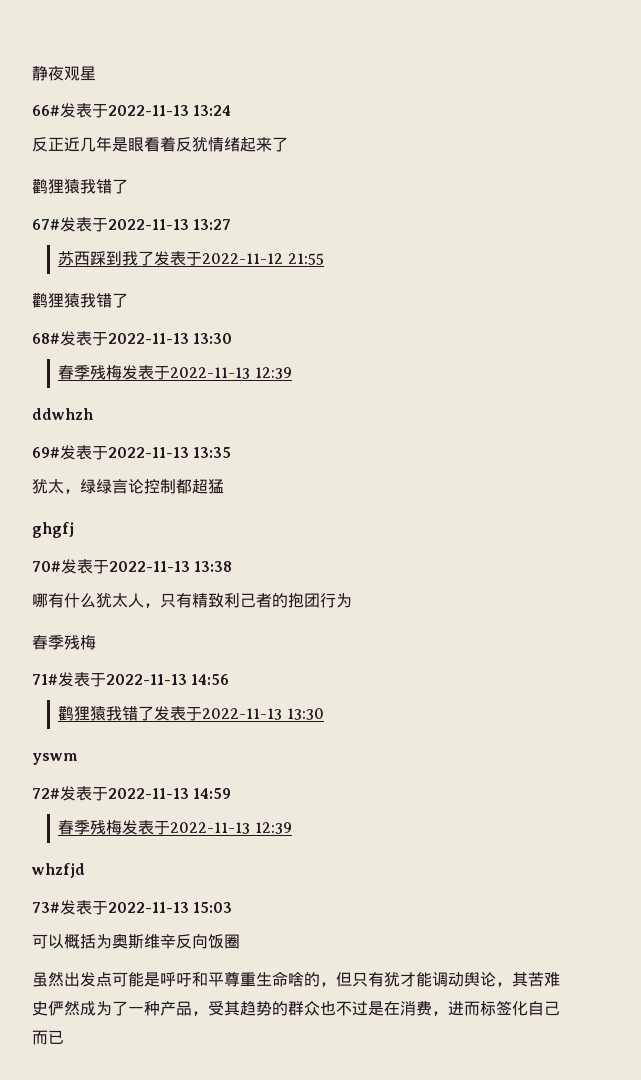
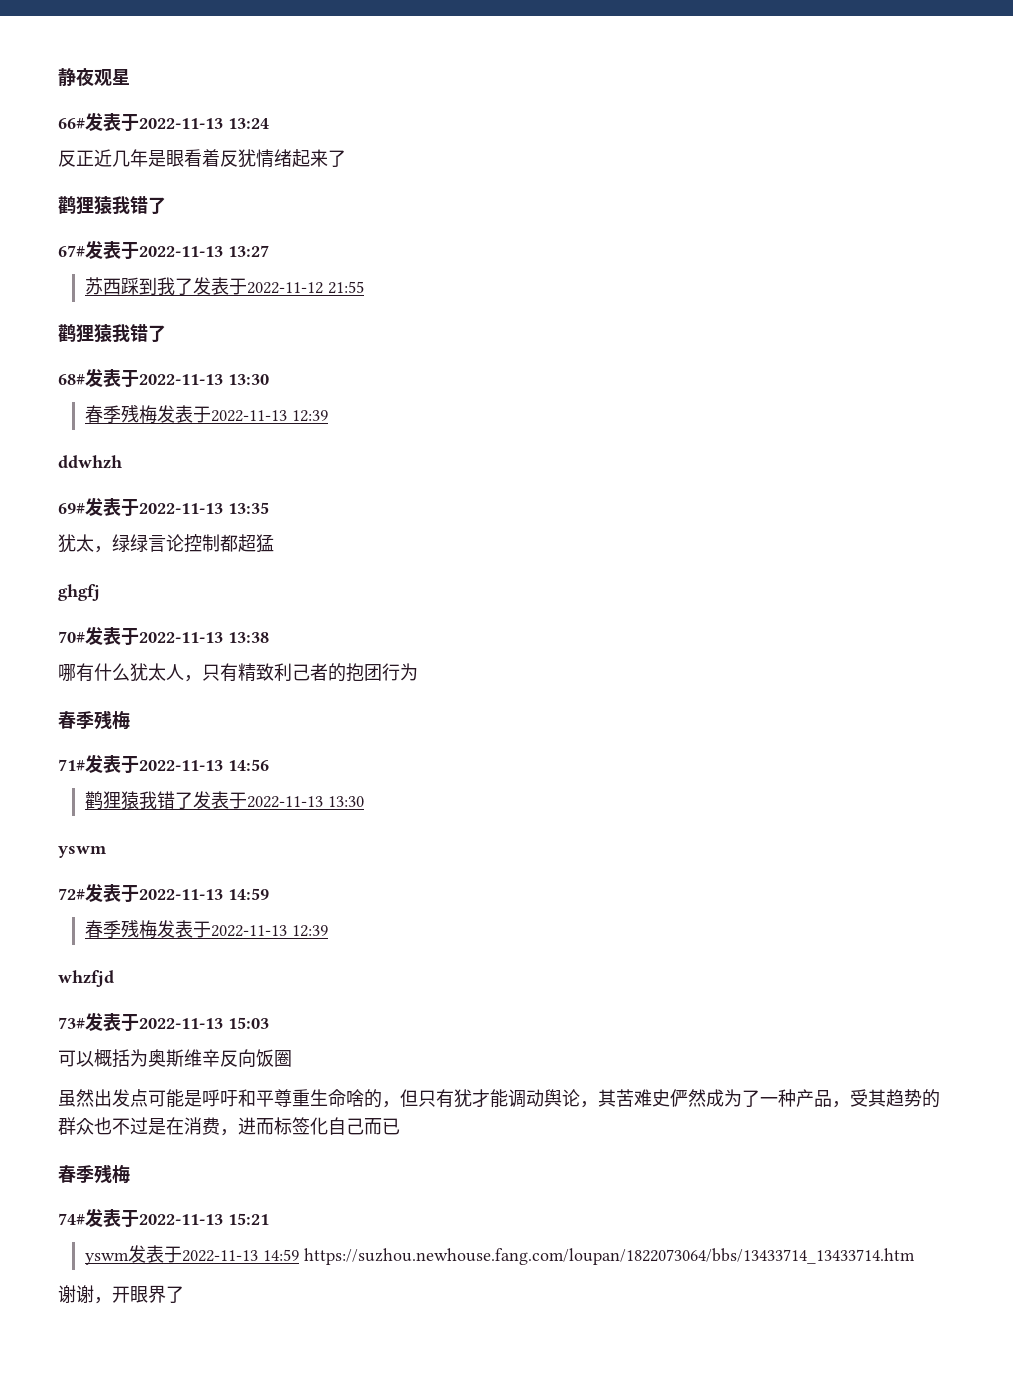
(64, 1037) none -> [58,1164,130,1184] [58,1208,269,1227] [84,1245,915,1265] [58,1285,184,1304] // 春季残梅 // 74#发表于2022-11-13 15:21 // yswm发表于2022-11-13 14:59 https://suzhou.newhouse.fang.com/loupan/1822073064/bbs/13433714_13433714.htm // 谢谢，开眼界了

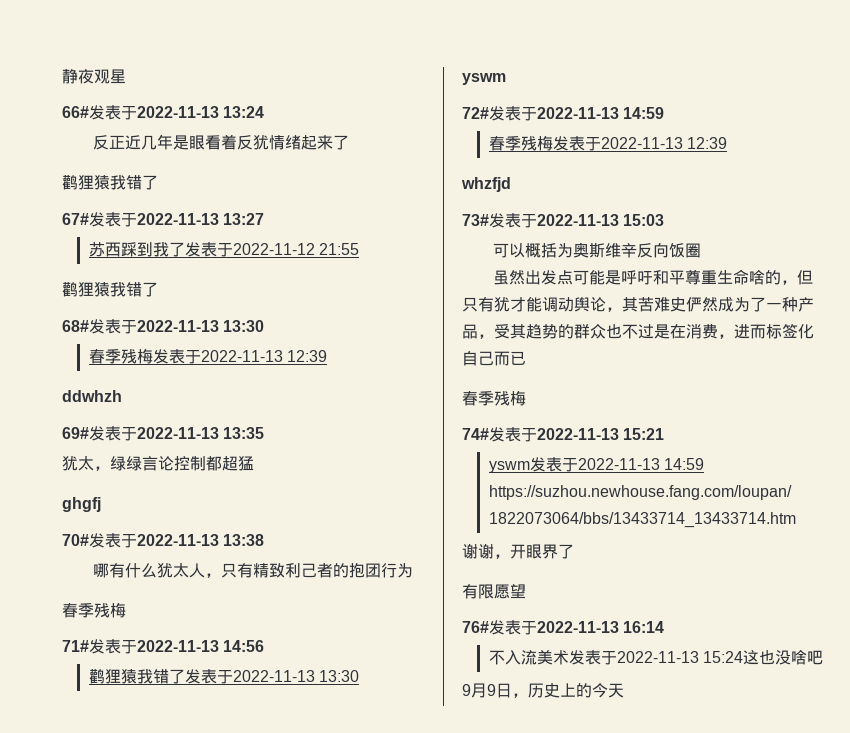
(184, 1294) none -> [462,583,526,599] [462,620,665,635] [488,649,823,665] [462,683,624,698] // 有限愿望 // 76#发表于2022-11-13 16:14 // 不入流美术发表于2022-11-13 15:24这也没啥吧 // 9月9日，历史上的今天

